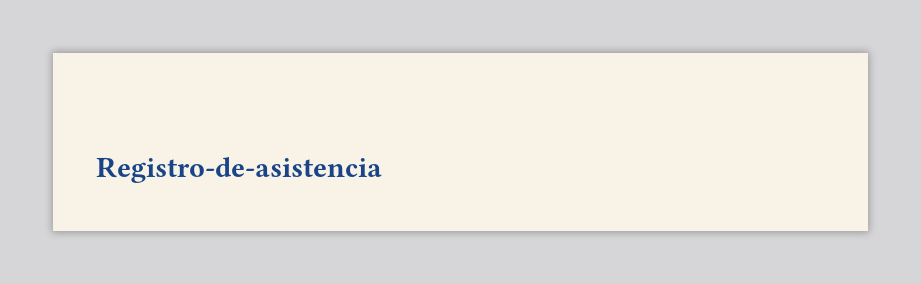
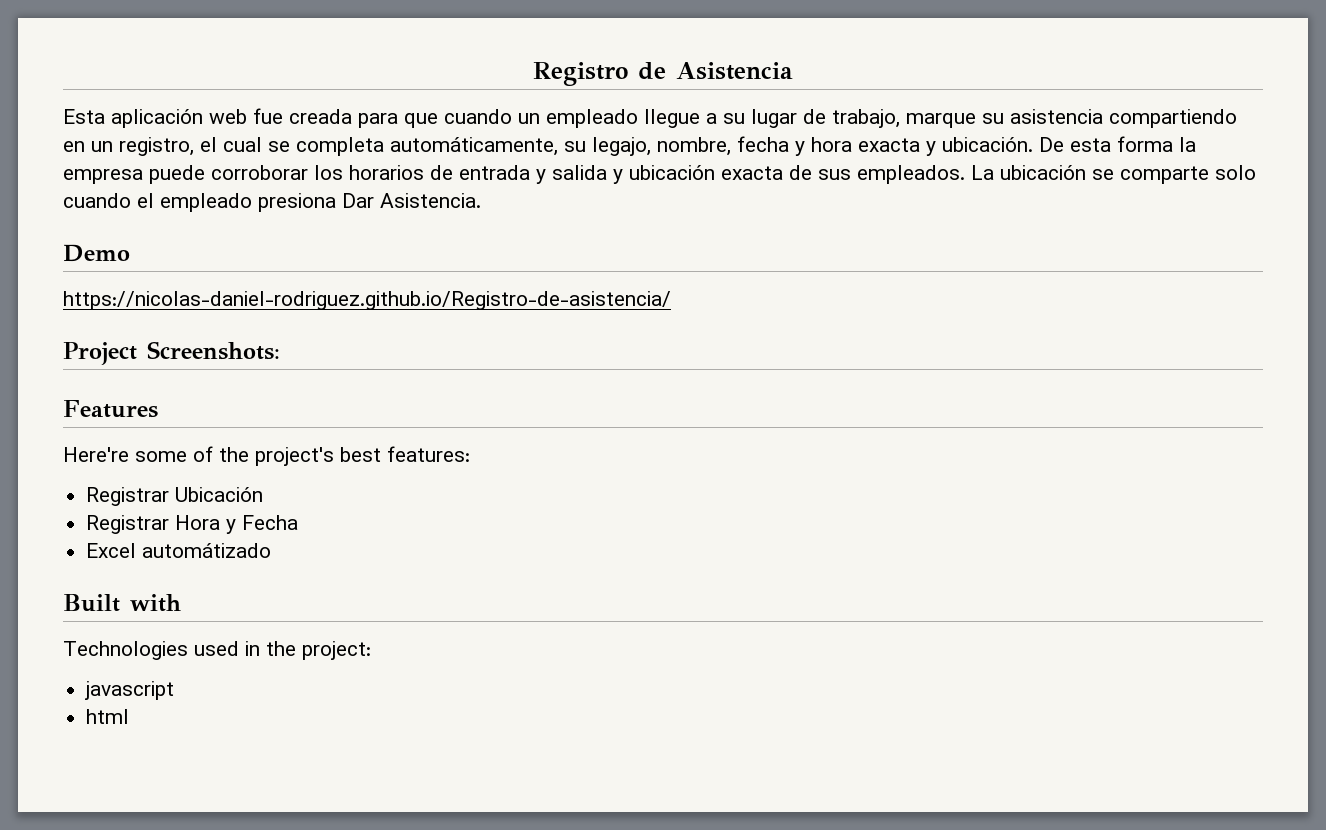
[96,157,382,183] Registro-de-asistencia -> [533,62,793,86] [63,108,1237,128] [63,136,1196,156] [63,165,1256,184] [63,193,481,212] [63,244,130,262] [63,291,671,310] [63,341,280,365] [63,400,158,418] [63,446,470,466] [86,487,264,506] [86,515,299,534] [86,543,272,558] [63,594,181,612] [63,641,371,660] [85,681,175,700] [86,709,130,724] Registro de Asistencia // Esta aplicación web fue creada para que cuando un empleado llegue a su lugar de trabajo, marque su asistencia compartiendo en un registro, el cual se completa automáticamente, su legajo, nombre, fecha y hora exacta y ubicación. De esta forma la empresa puede corroborar los horarios de entrada y salida y ubicación exacta de sus empleados. La ubicación se comparte solo cuando el empleado presiona Dar Asistencia. // Demo // https://nicolas-daniel-rodriguez.github.io/Registro-de-asistencia/ // Project Screenshots: // Features // Here're some of the project's best features: // Registrar Ubicación // Registrar Hora y Fecha // Excel automátizado // Built with // Technologies used in the project: // javascript // html

